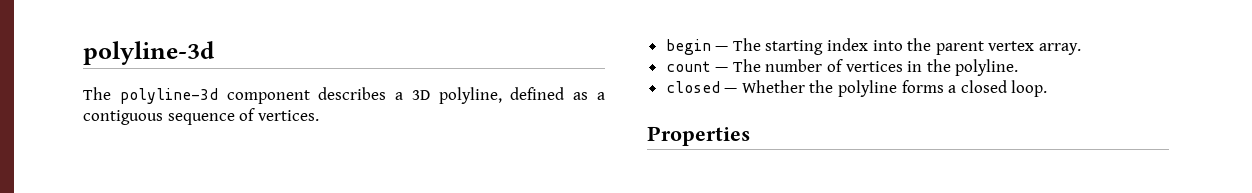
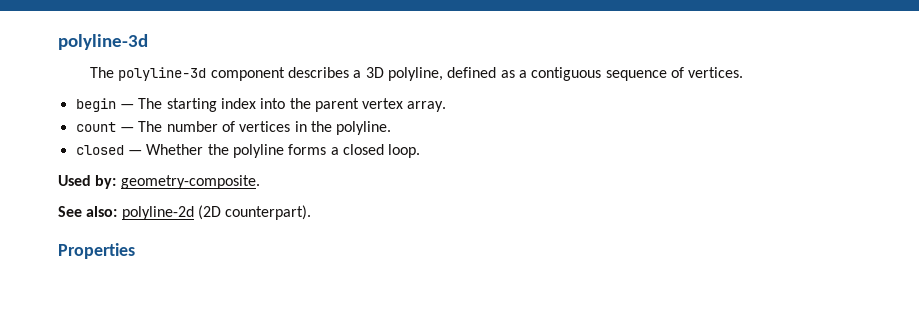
(1048, 88) none -> [58,175,260,189] [58,205,312,220] // Used by: geometry-composite. // See also: polyline-2d (2D counterpart).

